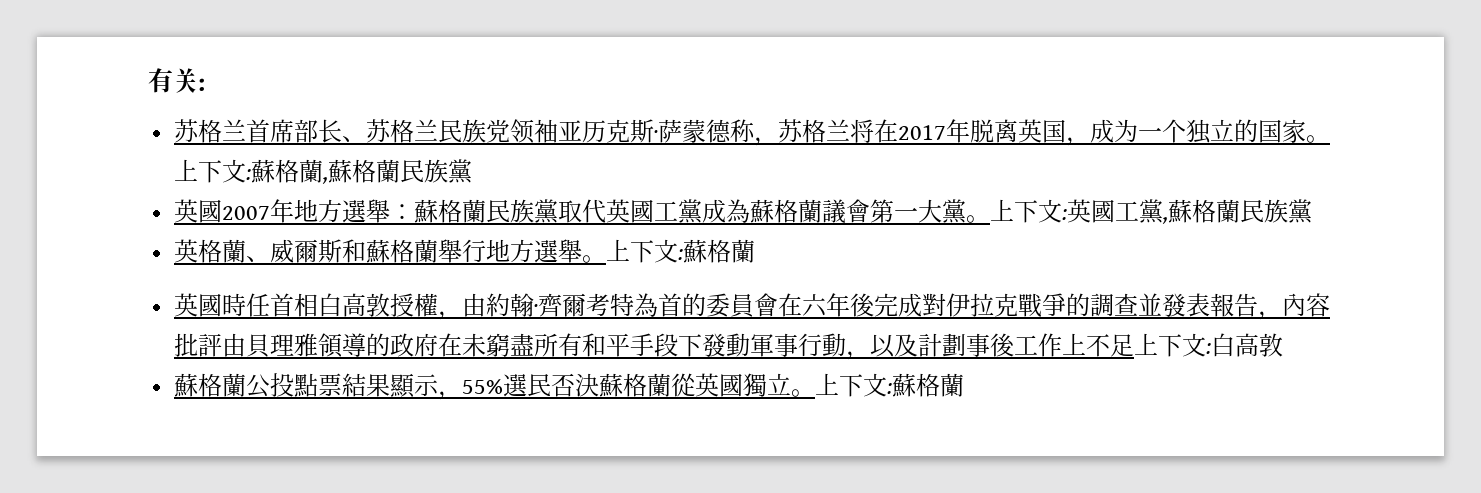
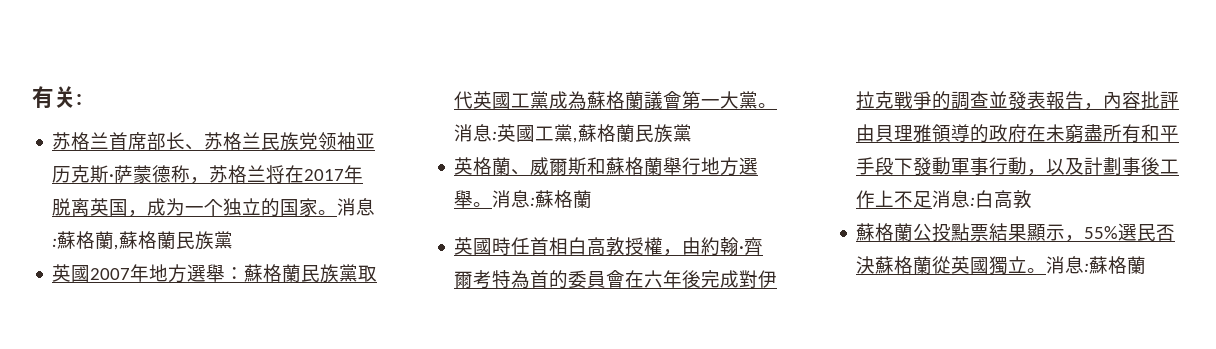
[174,159,247,183] 上下文 -> [337,198,376,216] 消息
[990,199,1063,223] 上下文 -> [454,124,493,142] 消息
[606,239,679,263] 上下文 -> [492,190,531,208] 消息
[1134,333,1207,357] 上下文 -> [932,190,971,208] 消息
[815,373,888,397] 上下文 -> [1046,256,1085,274] 消息

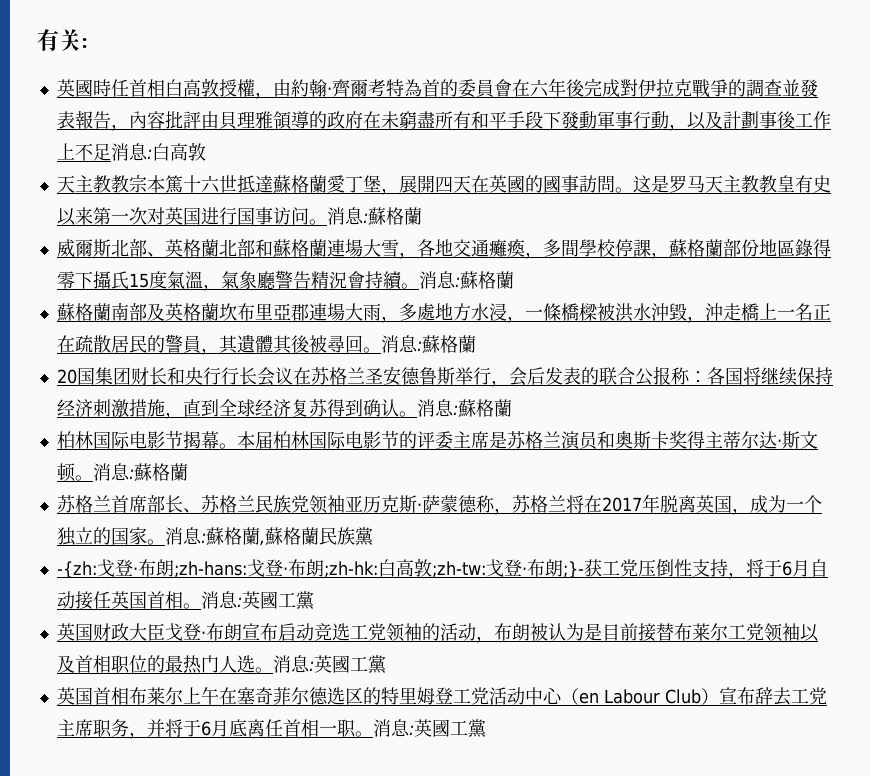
[52,132,376,151] [52,165,364,184] [52,198,376,217] [52,231,234,250] [52,264,378,283] [454,91,778,110] [454,124,693,143] [454,157,759,176] [454,190,593,209] // 苏格兰首席部长、苏格兰民族党领袖亚历克斯·萨蒙德称，苏格兰将在2017年脱离英国，成为一个独立的国家。消息:蘇格蘭,蘇格蘭民族黨 // 英國2007年地方選舉：蘇格蘭民族黨取代英國工黨成為蘇格蘭議會第一大黨。消息:英國工黨,蘇格蘭民族黨 // 英格蘭、威爾斯和蘇格蘭舉行地方選舉。消息:蘇格蘭 -> (88, 43) none
[856,223,1176,242] [856,256,1147,275] 蘇格蘭公投點票結果顯示，55%選民否決蘇格蘭從英國獨立。消息:蘇格蘭 -> [56,174,831,195] [56,207,422,226] [56,239,831,259] [56,270,514,291] [56,302,831,323] [56,334,476,355] [56,366,833,387] [56,399,512,419] [56,431,818,450] [56,463,188,482] [56,494,822,515] [56,527,373,546] [56,559,828,579] [56,591,314,610] [56,623,819,643] [56,655,386,674] [56,687,827,706] [56,719,486,739] 天主教教宗本篤十六世抵達蘇格蘭愛丁堡，展開四天在英國的國事訪問。这是罗马天主教教皇有史以来第一次对英国进行国事访问。消息:蘇格蘭 // 威爾斯北部、英格蘭北部和蘇格蘭連場大雪，各地交通癱瘓，多間學校停課，蘇格蘭部份地區錄得零下攝氏15度氣溫，氣象廳警告精況會持續。消息:蘇格蘭 // 蘇格蘭南部及英格蘭坎布里亞郡連場大雨，多處地方水浸，一條橋樑被洪水沖毀，沖走橋上一名正在疏散居民的警員，其遺體其後被尋回。消息:蘇格蘭 // 20国集团财长和央行行长会议在苏格兰圣安德鲁斯举行，会后发表的联合公报称：各国将继续保持经济刺激措施，直到全球经济复苏得到确认。消息:蘇格蘭 // 柏林国际电影节揭幕。本届柏林国际电影节的评委主席是苏格兰演员和奥斯卡奖得主蒂尔达·斯文顿。消息:蘇格蘭 // 苏格兰首席部长、苏格兰民族党领袖亚历克斯·萨蒙德称，苏格兰将在2017年脱离英国，成为一个独立的国家。消息:蘇格蘭,蘇格蘭民族黨 // -{zh:戈登·布朗;zh-hans:戈登·布朗;zh-hk:白高敦;zh-tw:戈登·布朗;}-获工党压倒性支持，将于6月自动接任英国首相。消息:英國工黨 // 英国财政大臣戈登·布朗宣布启动竞选工党领袖的活动，布朗被认为是目前接替布莱尔工党领袖以及首相职位的最热门人选。消息:英國工黨 // 英国首相布莱尔上午在塞奇菲尔德选区的特里姆登工党活动中心（en Labour Club）宣布辞去工党主席职务，并将于6月底离任首相一职。消息:英國工黨

